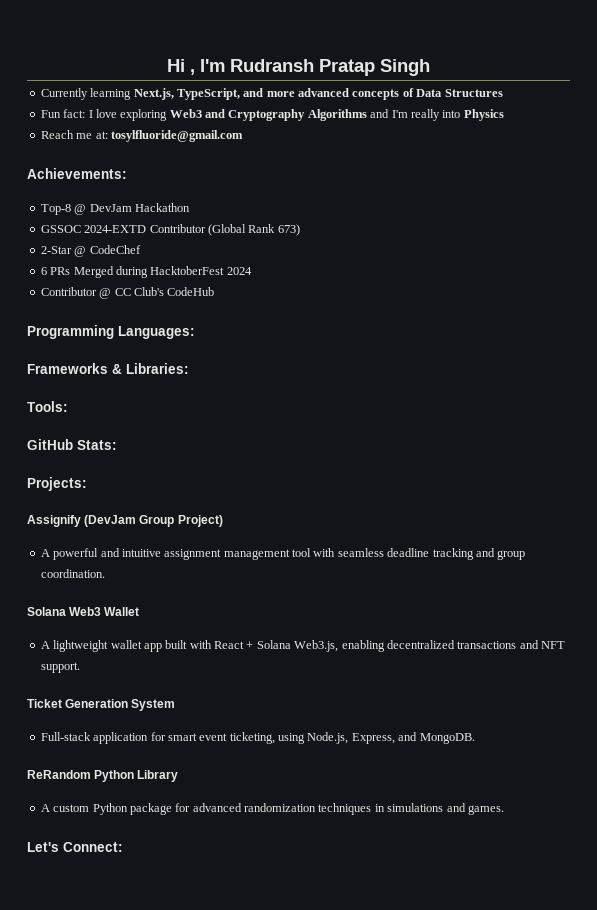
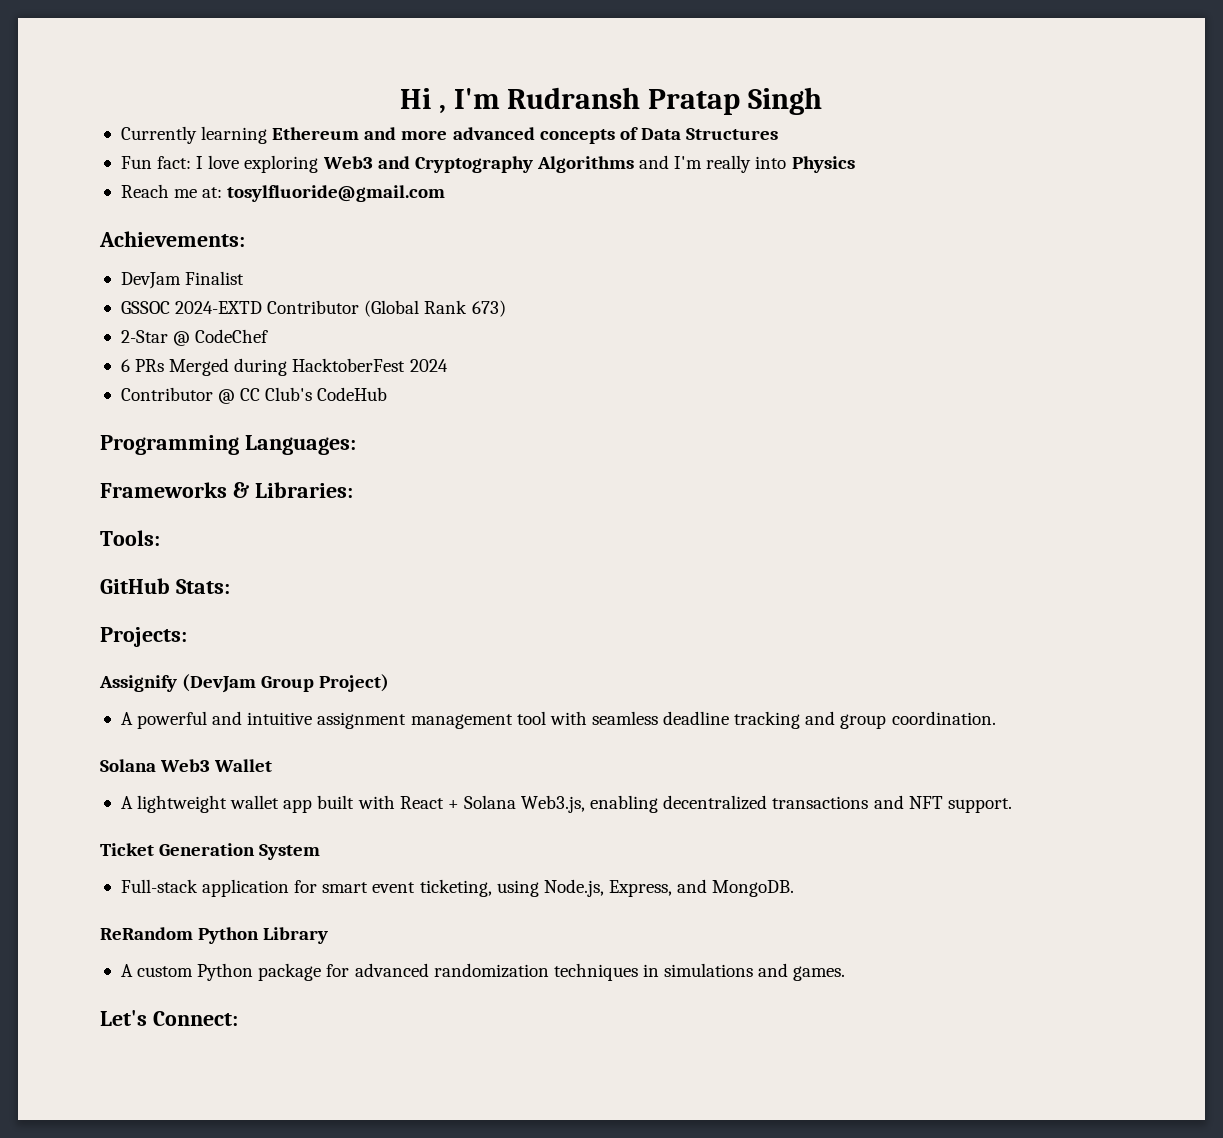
[133,88,240,100] Next.js, TypeScript, -> [272,127,360,140] Ethereum
[40,203,190,215] Top-8 @ DevJam Hackathon -> [120,271,245,289] DevJam Finalist

